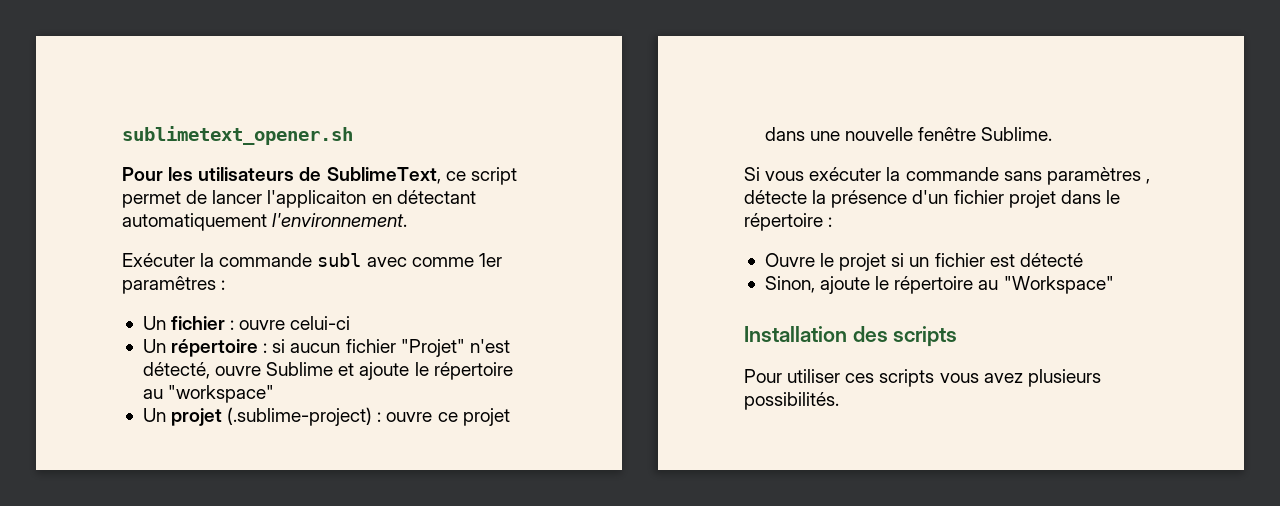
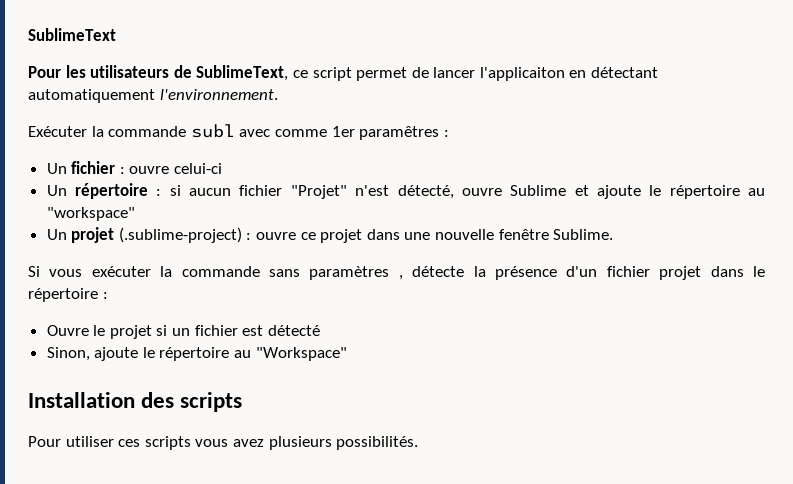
[122,126,353,145] sublimetext_opener.sh -> [28,28,116,41] SublimeText

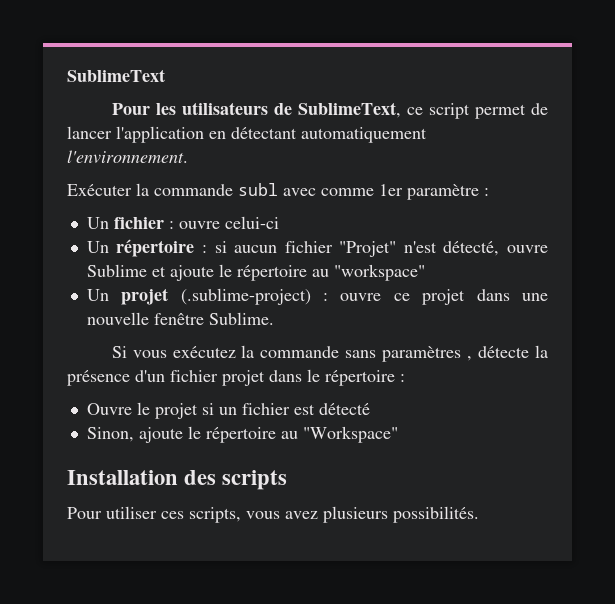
[479,67,565,81] l'applicaiton -> [116,126,204,143] l'application
[359,126,440,140] paramêtres -> [407,184,479,200] paramètre
[91,266,151,277] exécuter -> [172,346,236,358] exécutez
[144,436,191,450] scripts -> [189,507,241,523] scripts,

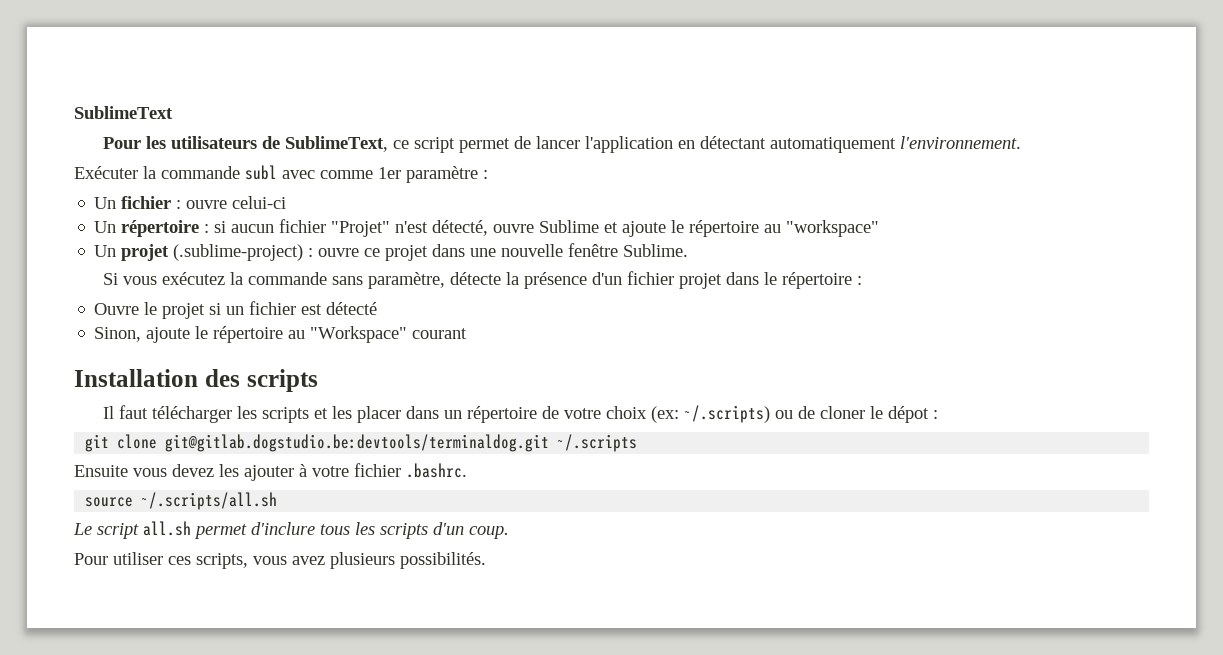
[382,346,473,362] paramètres , -> [367,272,445,289] paramètre,
(398, 434) none -> [412,328,468,339] courant
(288, 480) none -> [102,405,938,423] [85,434,638,452] [74,463,467,481] [85,492,278,510] [73,521,509,539] // Il faut télécharger les scripts et les placer dans un répertoire de votre choix (ex: ~/.scripts) ou de cloner le dépot : // git clone git@gitlab.dogstudio.be:devtools/terminaldog.git ~/.scripts // Ensuite vous devez les ajouter à votre fichier .bashrc. // source ~/.scripts/all.sh // Le script all.sh permet d'inclure tous les scripts d'un coup.

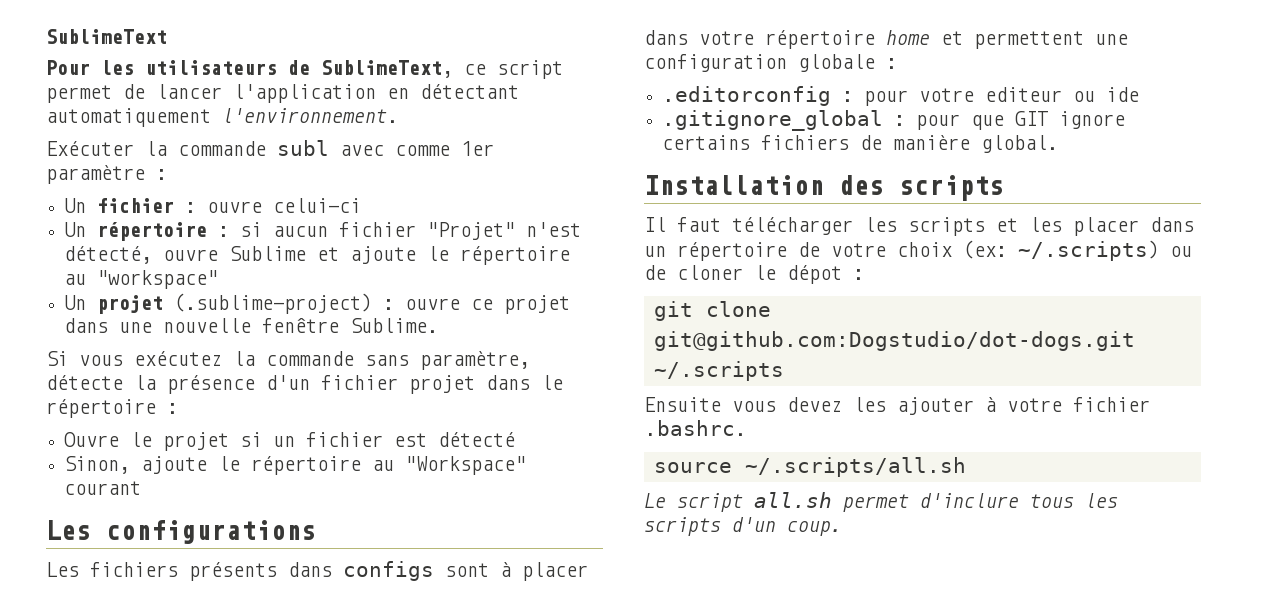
(468, 333) none -> [46,520,316,544] [46,561,588,581] [644,30,1128,49] [644,54,897,72] [662,86,1140,106] [662,110,1126,131] [662,135,1059,153] // Les configurations // Les fichiers présents dans configs sont à placer dans votre répertoire home et permettent une configuration globale : // .editorconfig : pour votre editeur ou ide // .gitignore_global : pour que GIT ignore certains fichiers de manière global.
[165,434,550,452] git@gitlab.dogstudio.be:devtools/terminaldog.git -> [653,331,1135,351] git@github.com:Dogstudio/dot-dogs.git
[74,552,486,569] // Pour utiliser ces scripts, vous avez plusieurs possibilités. -> (842, 528) none

